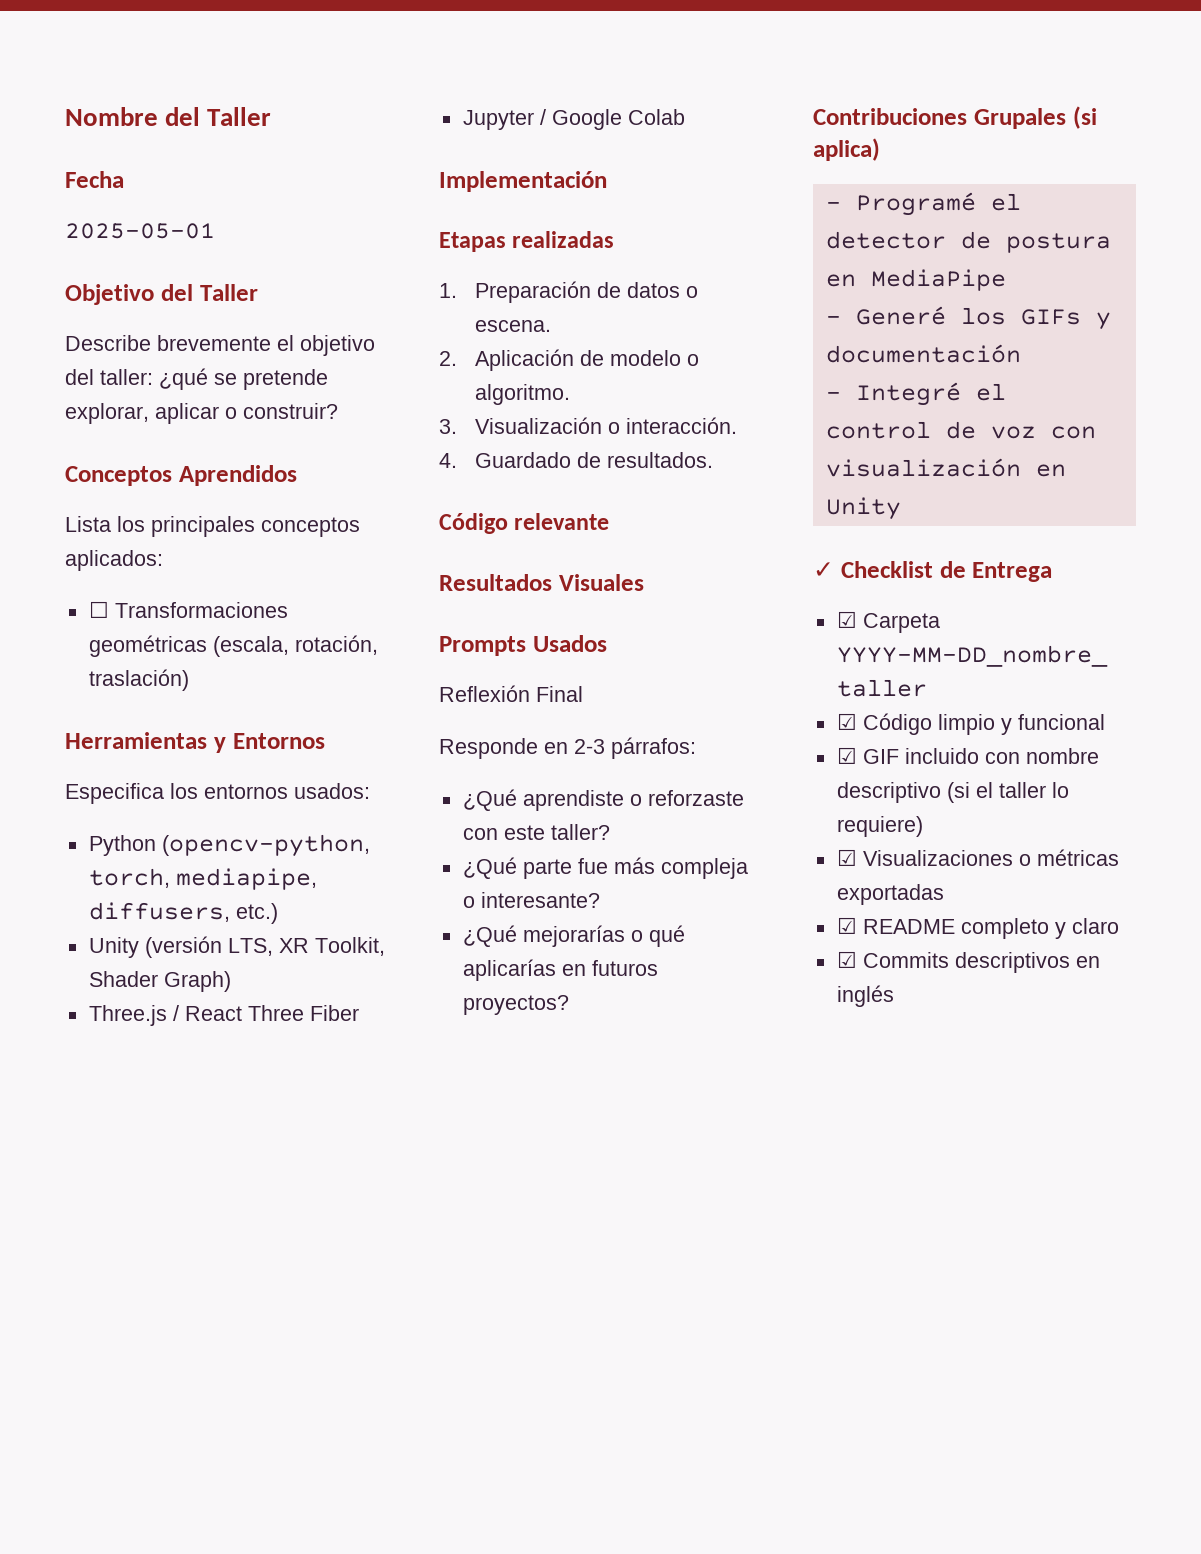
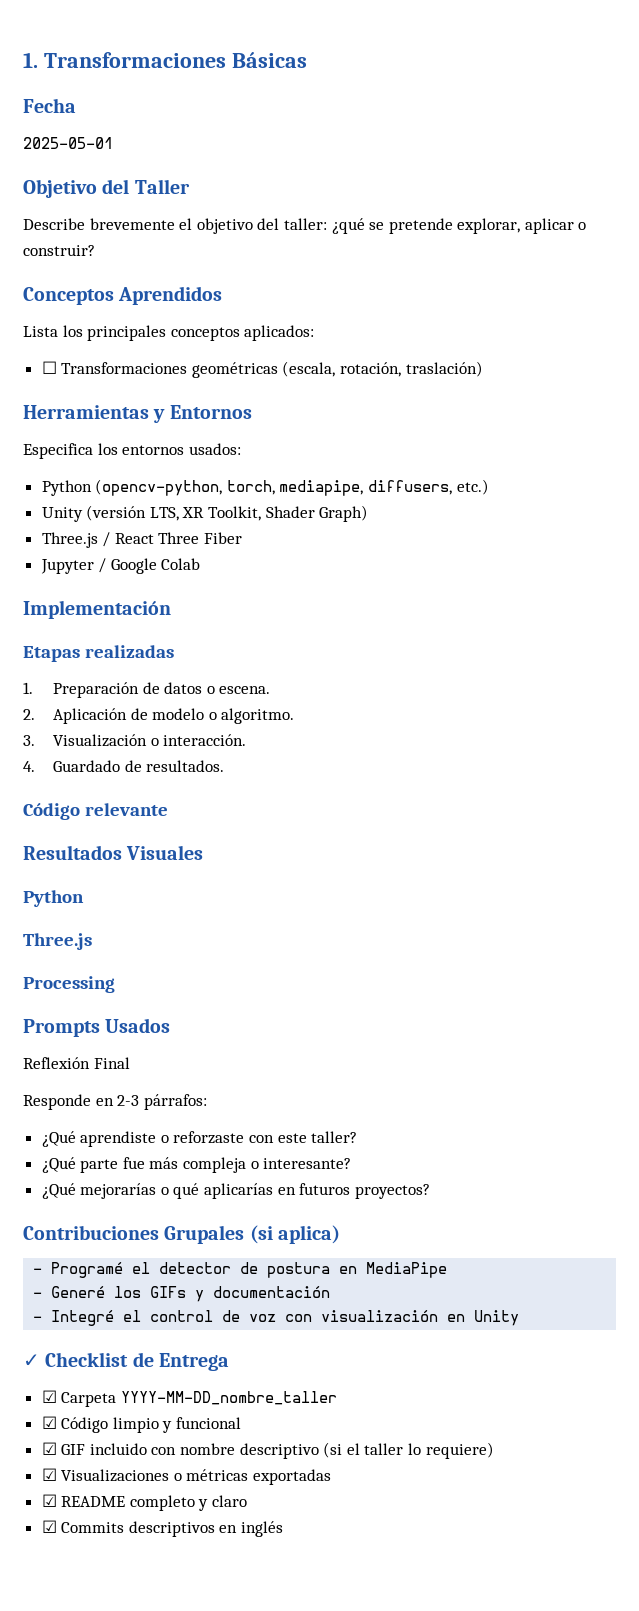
[65,107,272,126] Nombre del Taller -> [23,52,307,68] 1. Transformaciones Básicas
(644, 582) none -> [23,890,84,907] [23,933,92,950] [23,976,115,993] // Python // Three.js // Processing

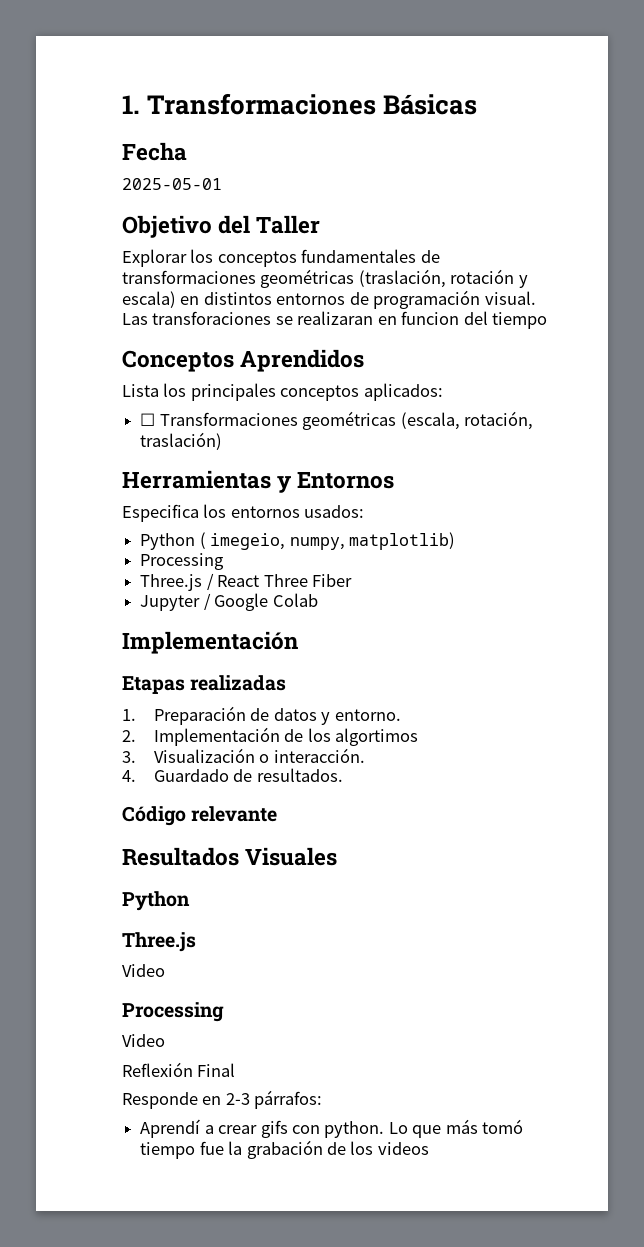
[23,218,587,234] [23,245,95,256] Describe brevemente el objetivo del taller: ¿qué se pretende explorar, aplicar o construir? -> [122,249,440,267] [122,269,528,288] [122,290,536,309] [122,311,548,329] Explorar los conceptos fundamentales de transformaciones geométricas (traslación, rotación y escala) en distintos entornos de programación visual. Las transforaciones se realizaran en funcion del tiempo
[95,479,489,496] [41,505,369,522] (opencv-python, torch, mediapipe, diffusers, etc.) // Unity (versión LTS, XR Toolkit, Shader Graph) -> [199,532,455,550] [140,553,225,570] ( imegeio, numpy, matplotlib) // Processing
[206,686,271,694] o escena. -> [321,709,401,725] y entorno.
[53,708,295,724] Aplicación de modelo o algoritmo. -> [153,727,419,746] Implementación de los algortimos
[23,976,115,993] [23,1018,171,1037] // Processing // Prompts Usados -> [122,964,165,977] [122,1002,224,1022] [122,1034,165,1047] // Video // Processing // Video
[41,1131,358,1147] [41,1157,352,1173] [41,1183,430,1199] [23,1225,341,1244] [33,1262,448,1278] [33,1286,331,1302] [33,1310,520,1326] [23,1352,230,1371] [41,1390,337,1407] [41,1416,242,1433] [41,1442,494,1459] [41,1468,332,1485] [41,1494,248,1511] [41,1520,284,1537] ¿Qué aprendiste o reforzaste con este taller? // ¿Qué parte fue más compleja o interesante? // ¿Qué mejorarías o qué aplicarías en futuros proyectos? // Contribuciones Grupales (si aplica) // - Programé el detector de postura en MediaPipe // - Generé los GIFs y documentación // - Integré el control de voz con visualización en Unity // ✓ Checklist de Entrega // ☑ Carpeta YYYY-MM-DD_nombre_taller // ☑ Código limpio y funcional // ☑ GIF incluido con nombre descriptivo (si el taller lo requiere) // ☑ Visualizaciones o métricas exportadas // ☑ README completo y claro // ☑ Commits descriptivos en inglés -> [140,1119,524,1138] [140,1140,429,1159] Aprendí a crear gifs con python. Lo que más tomó tiempo fue la grabación de los videos

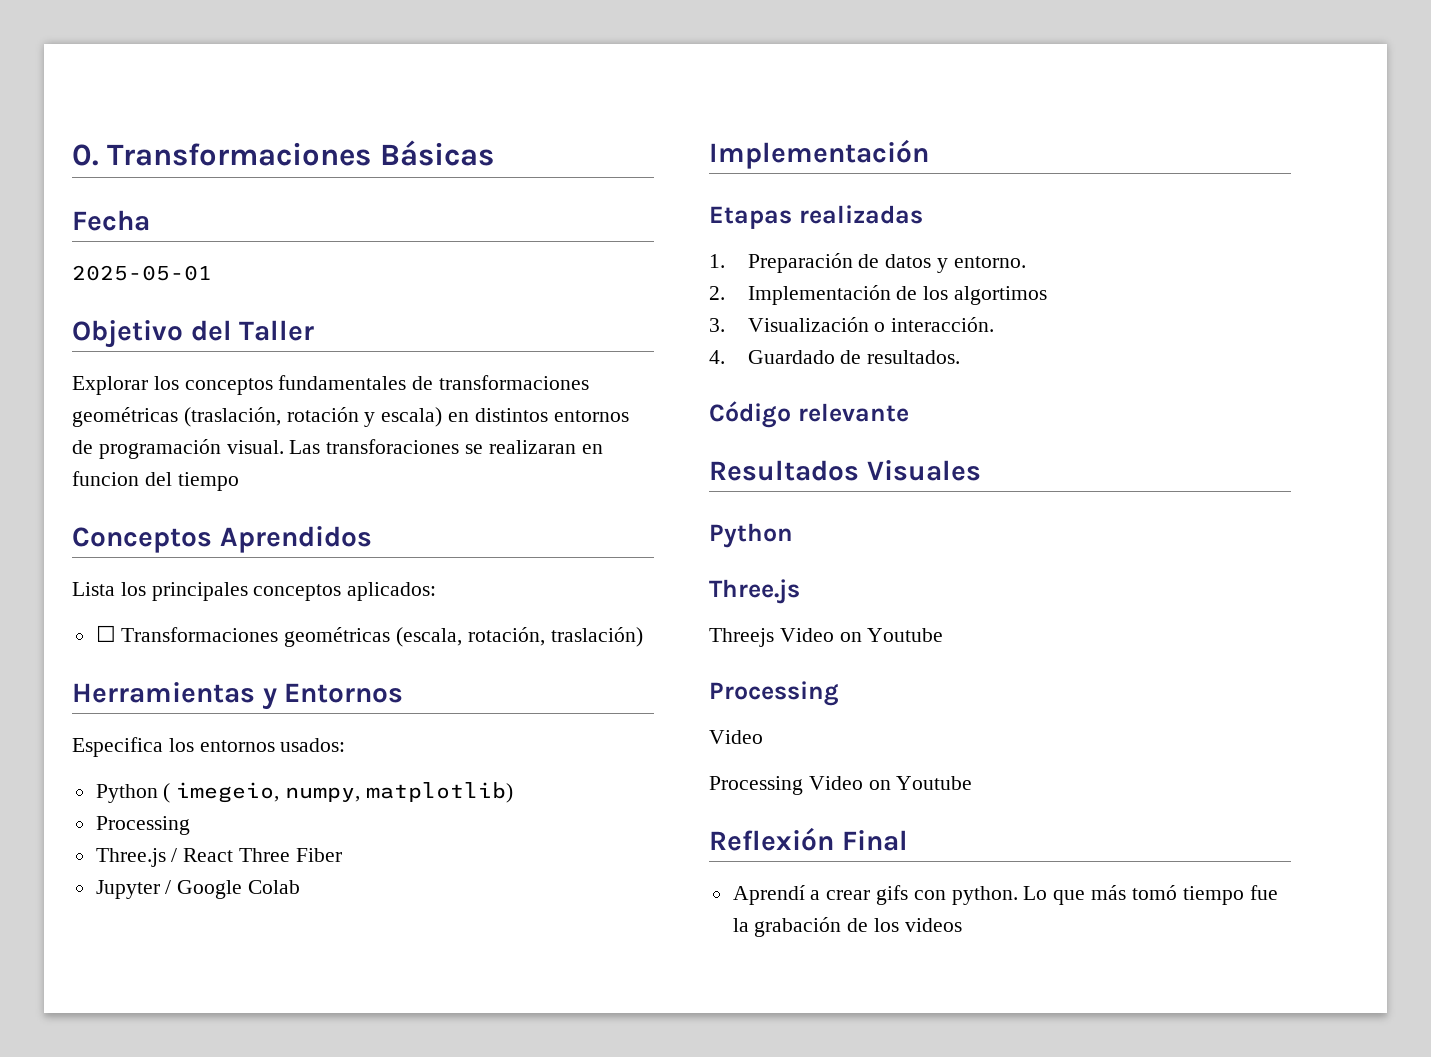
[122,95,140,114] 1. -> [72,144,99,166] 0.
[122,964,165,977] Video -> [709,628,944,647] Threejs Video on Youtube
[122,1062,236,1077] [122,1090,323,1109] Reflexión Final // Responde en 2-3 párrafos: -> [709,776,973,795] [709,827,908,851] Processing Video on Youtube // Reflexión Final

